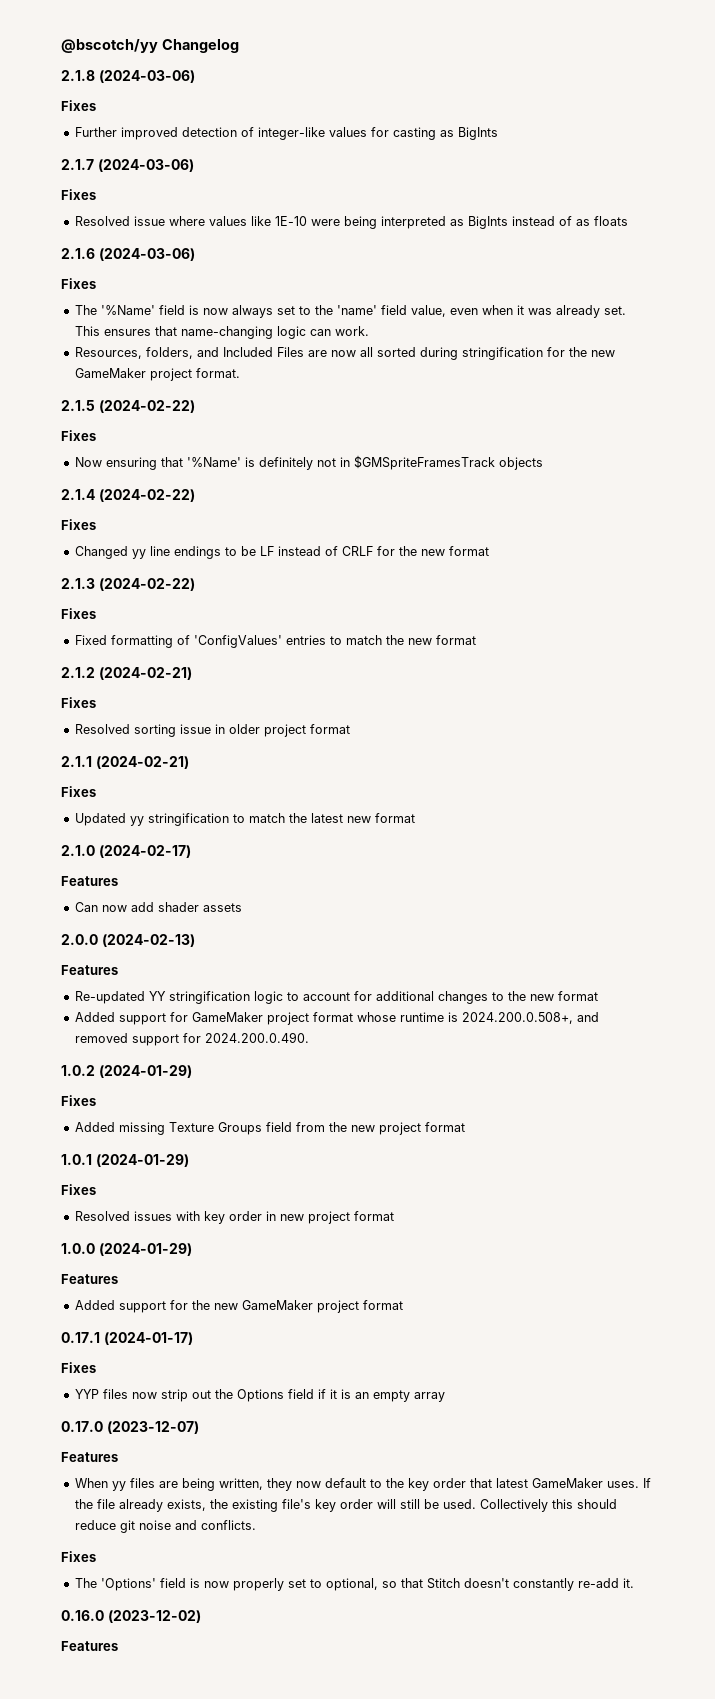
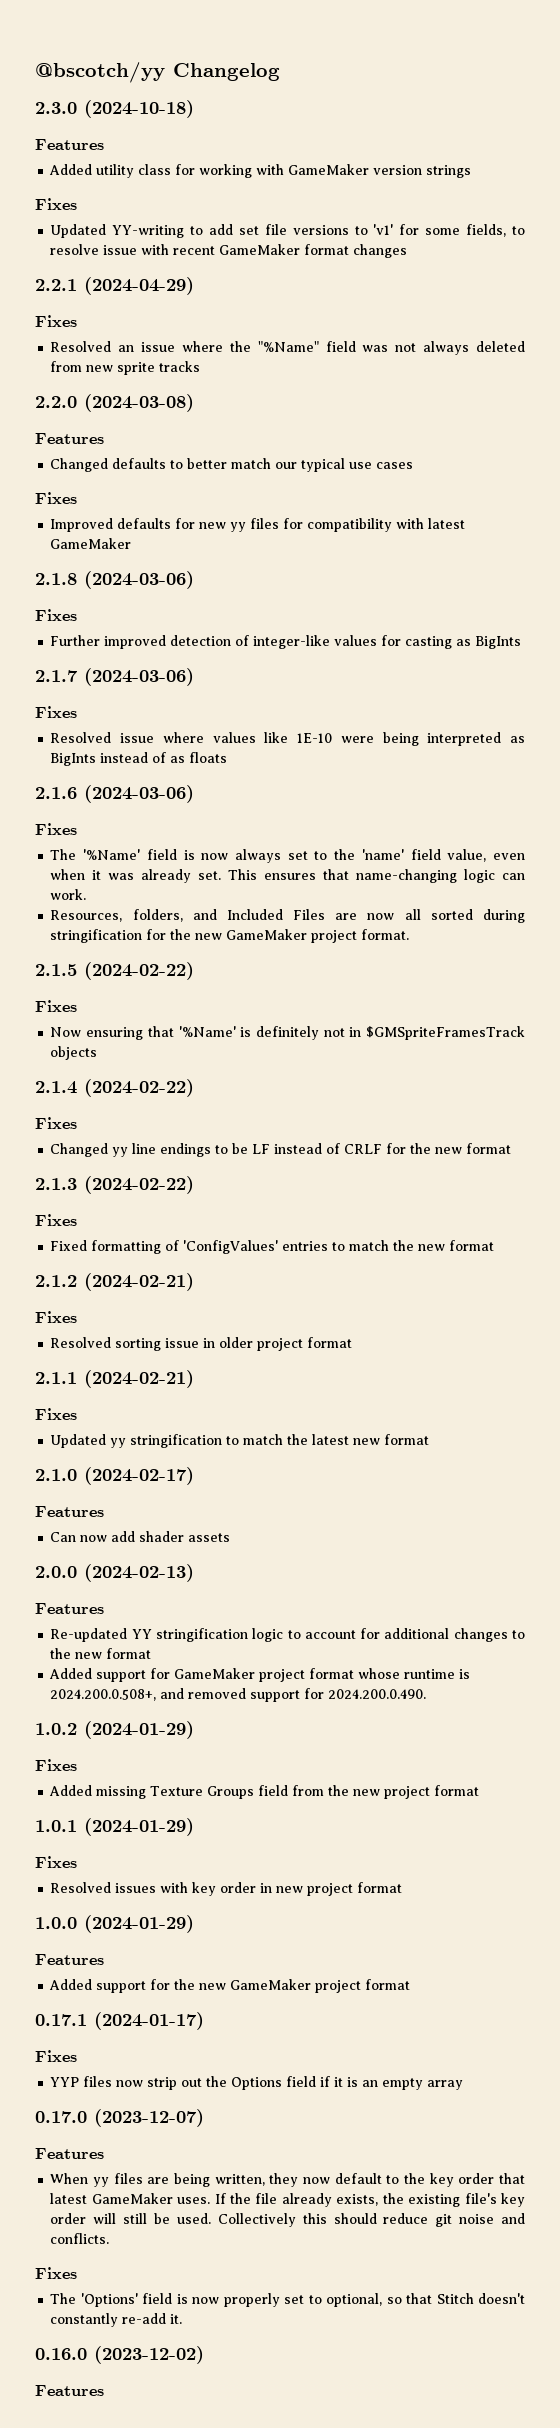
(239, 46) none -> [35,100,194,118] [35,139,104,150] [49,164,472,178] [35,198,77,210] [50,224,525,238] [50,244,408,258] [35,277,194,295] [35,315,77,327] [50,341,526,355] [50,361,201,375] [35,394,194,412] [35,433,104,444] [50,458,414,472] [35,492,77,504] [50,518,466,532] [50,538,132,549] // 2.3.0 (2024-10-18) // Features // Added utility class for working with GameMaker version strings // Fixes // Updated YY-writing to add set file versions to 'v1' for some fields, to resolve issue with recent GameMaker format changes // 2.2.1 (2024-04-29) // Fixes // Resolved an issue where the "%Name" field was not always deleted from new sprite tracks // 2.2.0 (2024-03-08) // Features // Changed defaults to better match our typical use cases // Fixes // Improved defaults for new yy files for compatibility with latest GameMaker

